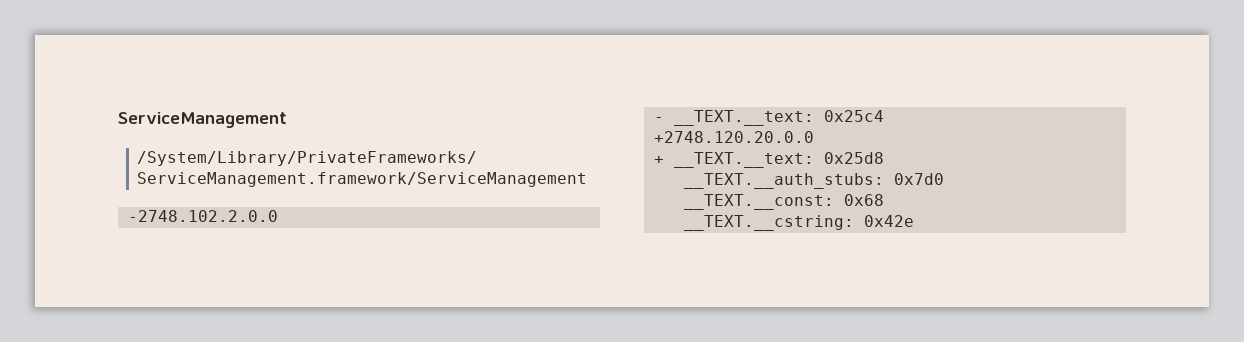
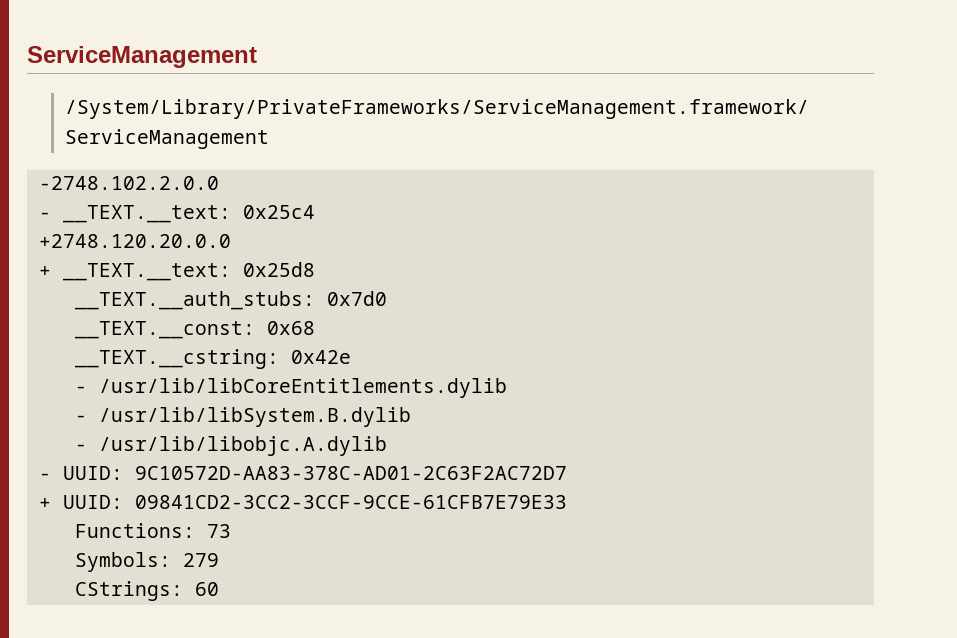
(914, 221) none -> [75,378,508,398] [75,407,412,427] [75,436,388,456] [39,466,568,480] [39,495,568,509] [75,523,232,538] [75,552,220,572] [75,581,220,601] // - /usr/lib/libCoreEntitlements.dylib // - /usr/lib/libSystem.B.dylib // - /usr/lib/libobjc.A.dylib // - UUID: 9C10572D-AA83-378C-AD01-2C63F2AC72D7 // + UUID: 09841CD2-3CC2-3CCF-9CCE-61CFB7E79E33 // Functions: 73 // Symbols: 279 // CStrings: 60

